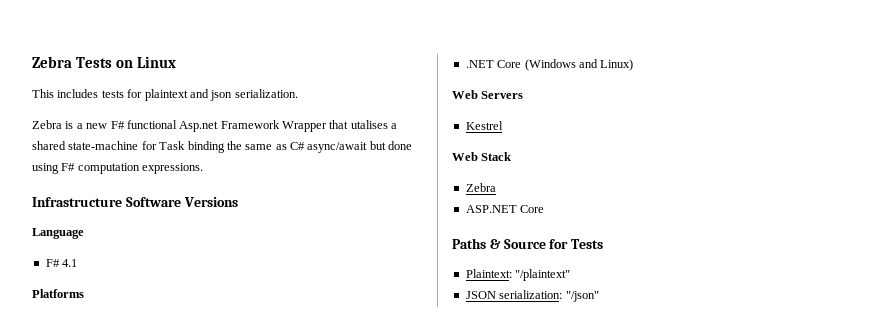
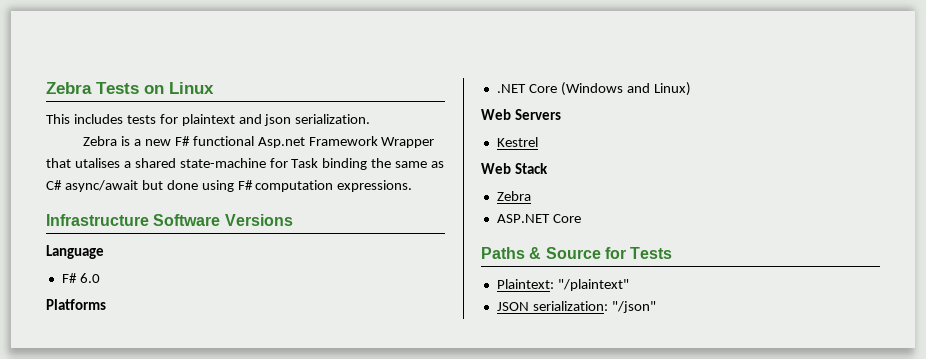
[62,259,78,267] 4.1 -> [79,273,100,283] 6.0

